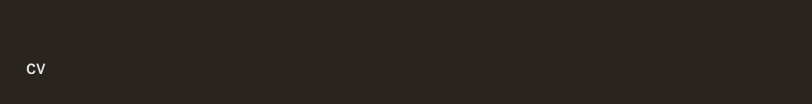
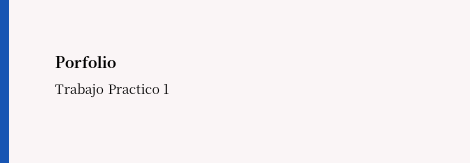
[26,63,46,75] CV -> [55,55,116,68] [55,83,170,98] Porfolio // Trabajo Practico 1

